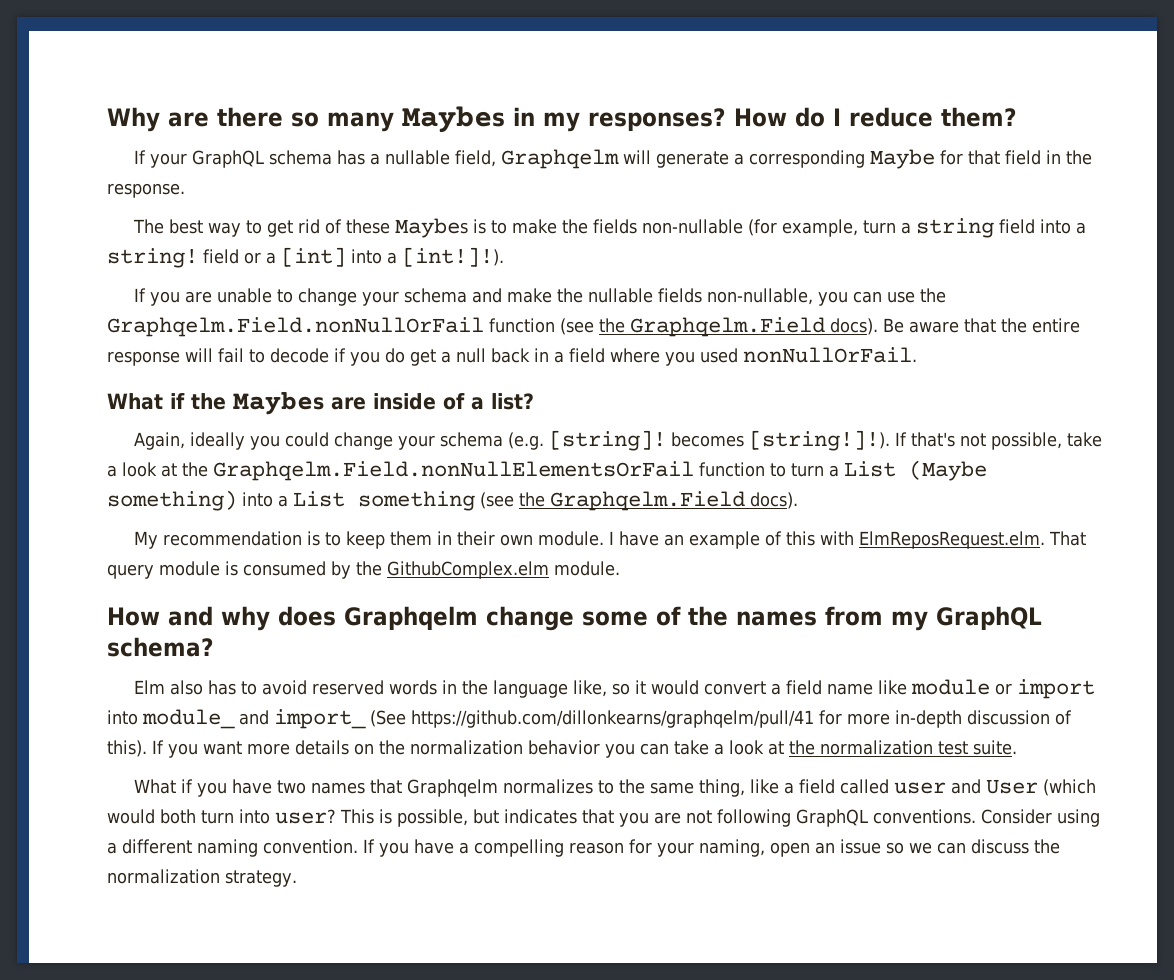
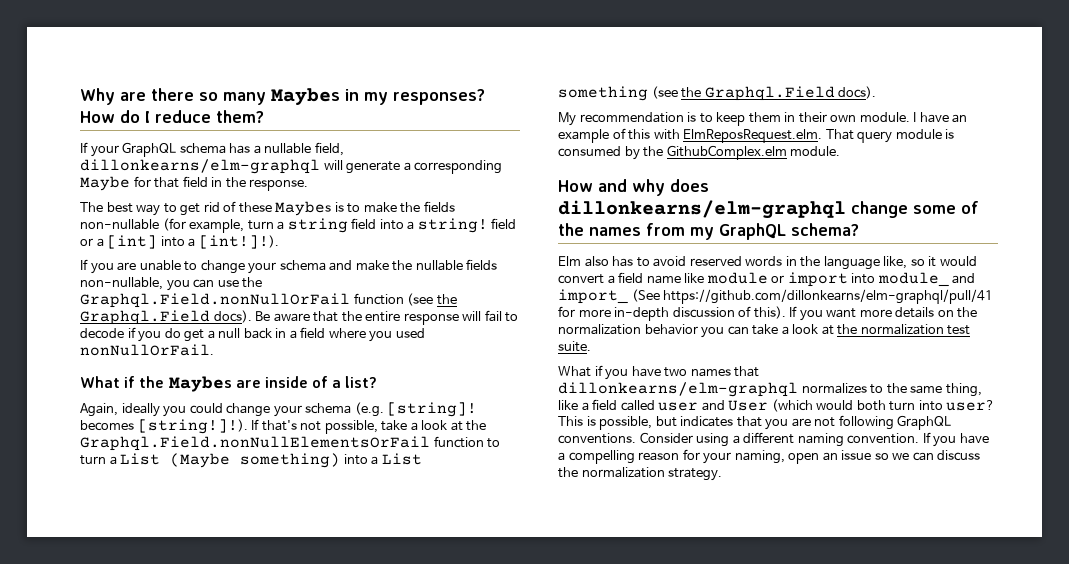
[501,149,620,169] Graphqelm -> [80,159,320,174] dillonkearns/elm-graphql
[107,317,484,337] Graphqelm.Field.nonNullOrFail -> [80,293,350,308] Graphql.Field.nonNullOrFail
[630,317,825,337] Graphqelm.Field -> [80,310,210,325] Graphql.Field
[213,461,694,481] Graphqelm.Field.nonNullElementsOrFail -> [80,436,430,451] Graphql.Field.nonNullElementsOrFail
[550,491,745,511] Graphqelm.Field -> [704,86,835,101] Graphql.Field
[344,606,478,630] Graphqelm -> [558,200,846,219] dillonkearns/elm-graphql
[411,710,814,728] https://github.com/dillonkearns/graphqelm/pull/41 -> [663,289,994,304] https://github.com/dillonkearns/elm-graphql/pull/41
[407,779,499,797] Graphqelm -> [558,382,798,397] dillonkearns/elm-graphql

